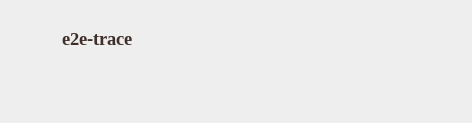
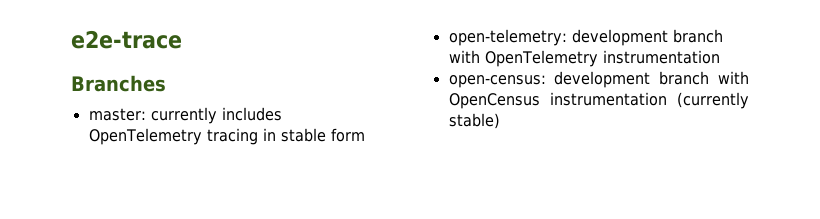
(132, 39) none -> [71,75,166,92] [88,107,282,124] [88,128,365,145] [448,29,723,46] [448,50,720,67] [448,71,749,88] [448,92,749,109] [448,113,500,129] // Branches // master: currently includes OpenTelemetry tracing in stable form // open-telemetry: development branch with OpenTelemetry instrumentation // open-census: development branch with OpenCensus instrumentation (currently stable)

